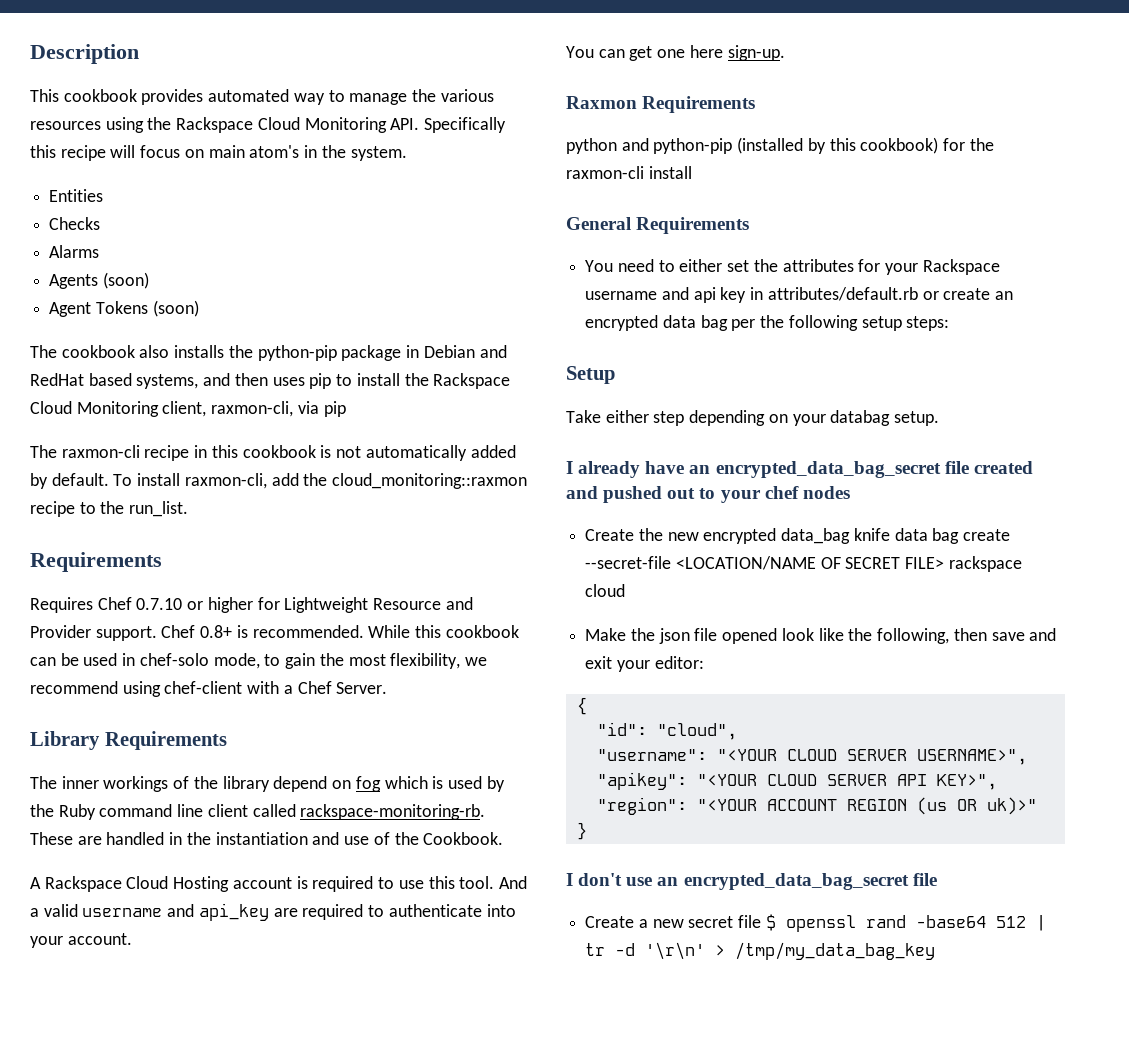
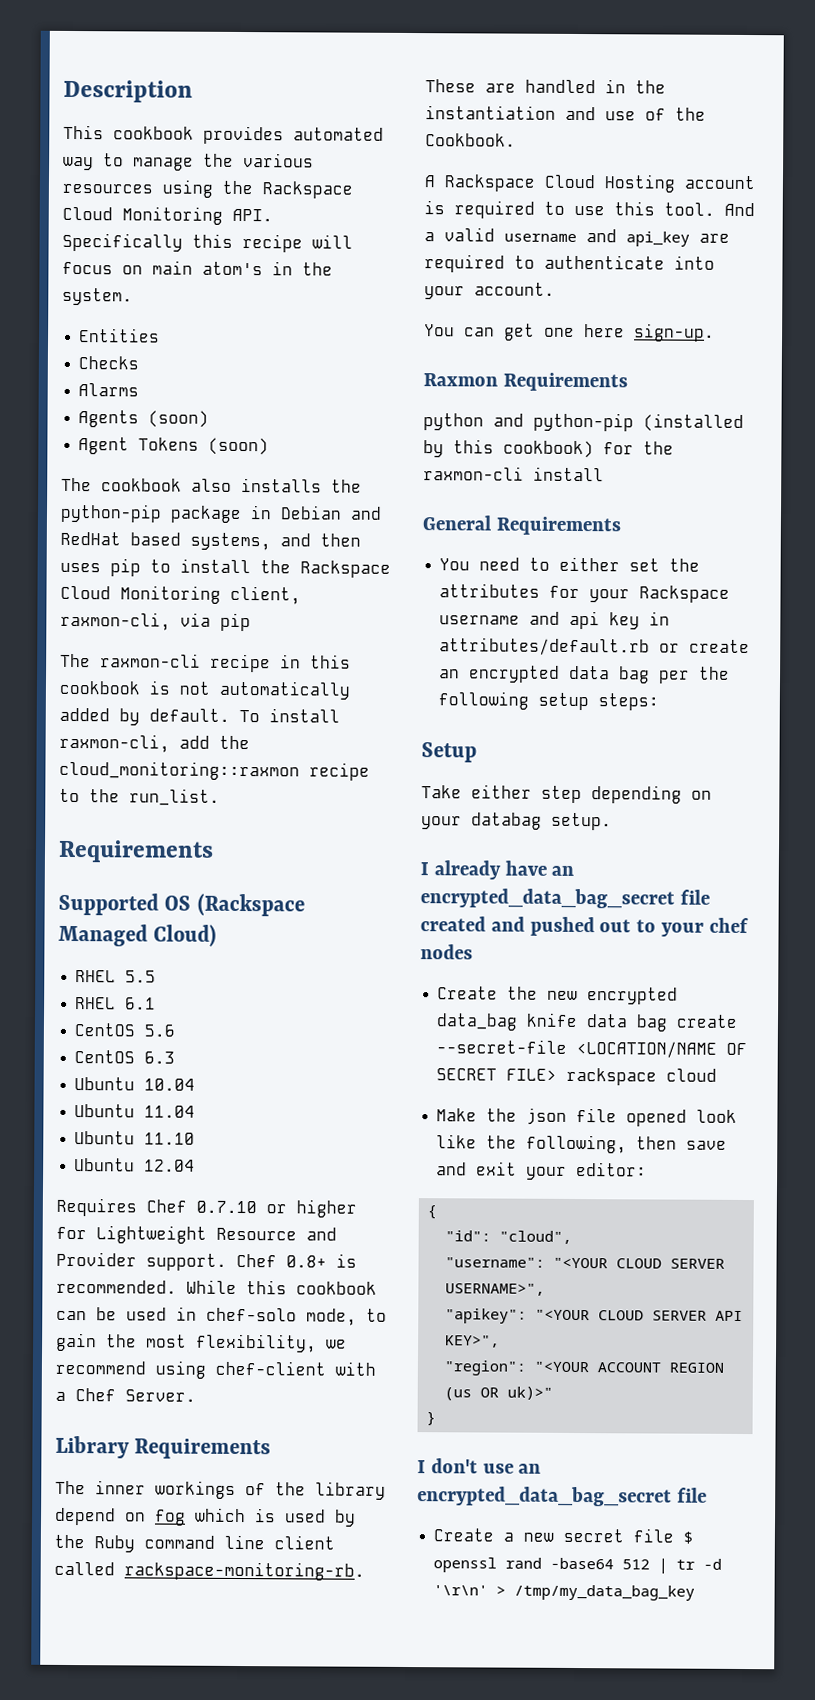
(162, 562) none -> [58,892,305,917] [58,923,218,947] [75,970,157,983] [75,997,157,1010] [74,1023,176,1037] [74,1050,176,1064] [74,1077,196,1091] [74,1104,196,1118] [74,1131,196,1145] [74,1158,196,1172] // Supported OS (Rackspace Managed Cloud) // RHEL 5.5 // RHEL 6.1 // CentOS 5.6 // CentOS 6.3 // Ubuntu 10.04 // Ubuntu 11.04 // Ubuntu 11.10 // Ubuntu 12.04

